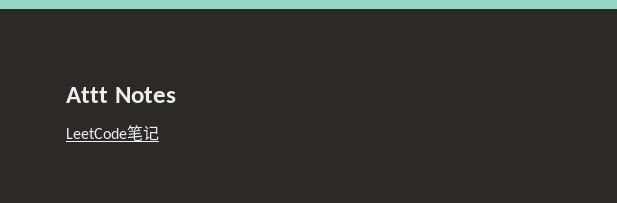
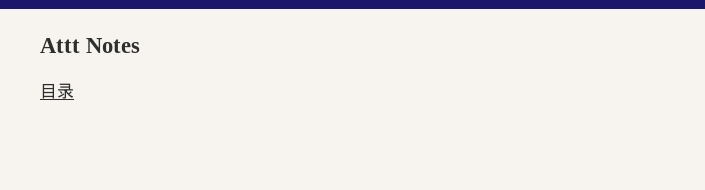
[66,125,159,141] LeetCode笔记 -> [40,83,74,99] 目录

